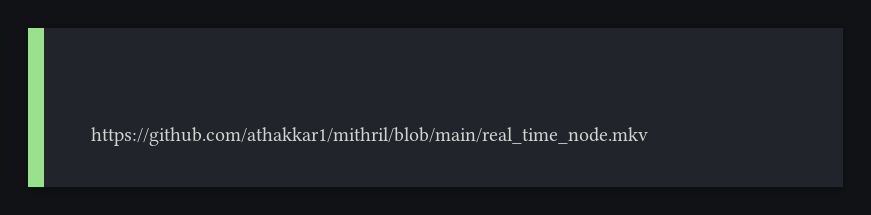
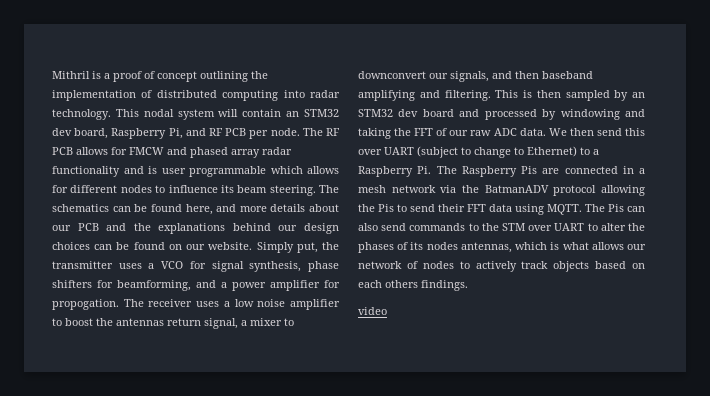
[91,127,648,146] https://github.com/athakkar1/mithril/blob/main/real_time_node.mkv -> [52,71,268,82] [52,90,340,101] [52,109,339,120] [52,128,340,139] [52,147,292,158] [52,166,339,177] [52,185,339,196] [52,204,339,215] [52,223,339,234] [52,242,340,253] [52,261,339,272] [52,280,340,291] [52,299,340,310] [52,318,294,329] [358,71,593,82] [358,90,645,101] [358,109,645,120] [358,128,645,139] [358,146,599,158] [358,166,645,177] [358,185,645,196] [358,204,645,215] [358,223,645,231] [358,242,646,253] [358,261,645,272] [358,280,468,291] [358,307,387,315] Mithril is a proof of concept outlining the implementation of distributed computing into radar technology. This nodal system will contain an STM32 dev board, Raspberry Pi, and RF PCB per node. The RF PCB allows for FMCW and phased array radar functionality and is user programmable which allows for different nodes to influence its beam steering. The schematics can be found here, and more details about our PCB and the explanations behind our design choices can be found on our website. Simply put, the transmitter uses a VCO for signal synthesis, phase shifters for beamforming, and a power amplifier for propogation. The receiver uses a low noise amplifier to boost the antennas return signal, a mixer to downconvert our signals, and then baseband amplifying and filtering. This is then sampled by an STM32 dev board and processed by windowing and taking the FFT of our raw ADC data. We then send this over UART (subject to change to Ethernet) to a Raspberry Pi. The Raspberry Pis are connected in a mesh network via the BatmanADV protocol allowing the Pis to send their FFT data using MQTT. The Pis can also send commands to the STM over UART to alter the phases of its nodes antennas, which is what allows our network of nodes to actively track objects based on each others findings. // video

